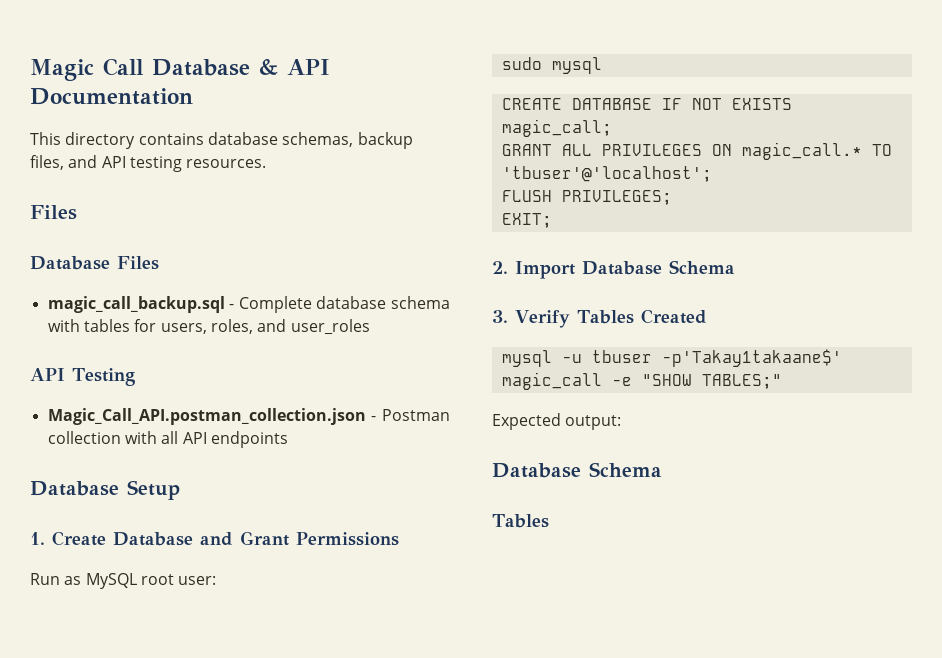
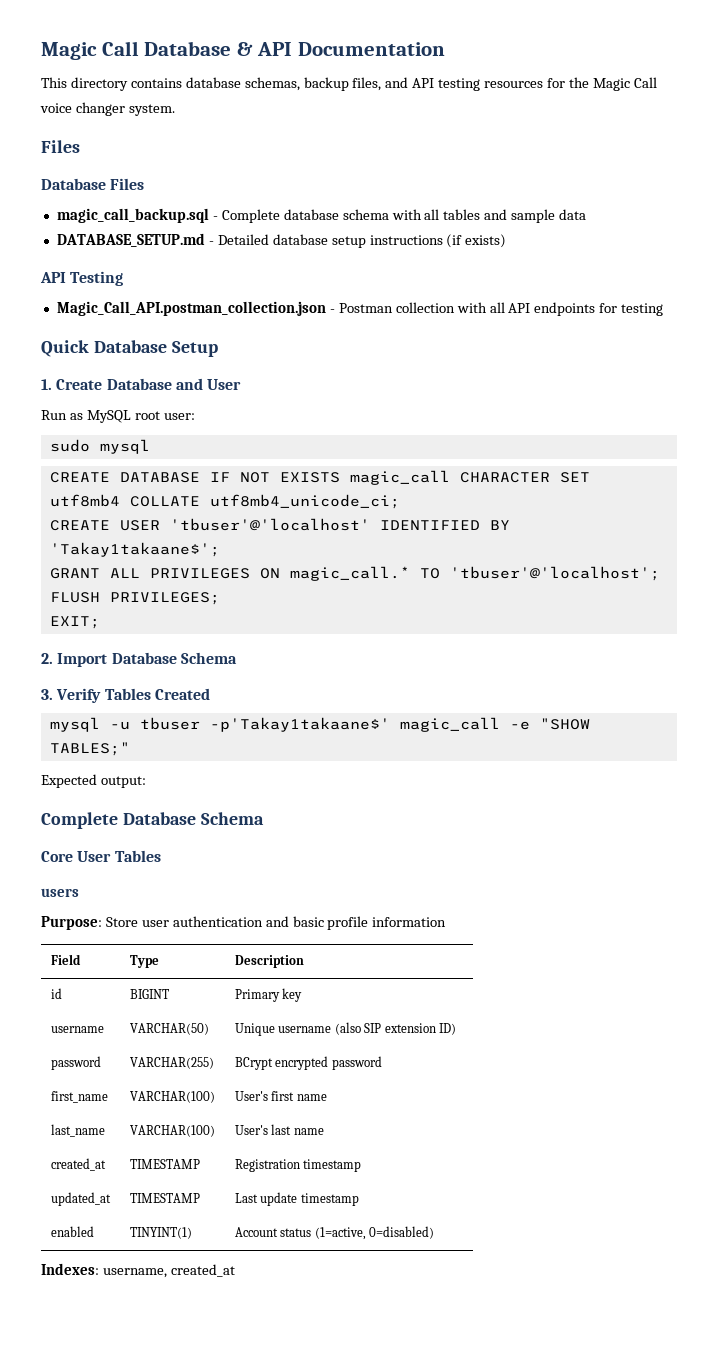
[186,159,267,168] resources. -> [484,77,657,91] [40,102,175,116] resources for the Magic Call voice changer system.
[83,319,370,335] tables for users, roles, and user_roles -> [424,209,587,223] [56,233,507,248] all tables and sample data // DATABASE_SETUP.md - Detailed database setup instructions (if exists)
(288, 439) // -> [599,303,664,316] [41,340,89,357] for testing // Quick
[240,531,399,546] Grant Permissions -> [207,379,242,390] User
[501,119,612,137] magic_call; -> [349,470,590,485] [49,494,400,509] [49,518,510,531] [49,542,220,557] magic_call CHARACTER SET utf8mb4 COLLATE utf8mb4_unicode_ci; // CREATE USER 'tbuser'@'localhost' IDENTIFIED BY 'Takay1takaane$';
[492,462,662,478] [492,514,549,528] Database Schema // Tables -> [41,812,264,829] [41,850,161,862] [41,888,79,897] [41,916,447,930] [50,954,81,965] [129,955,159,968] [234,955,304,968] [50,988,62,999] [129,989,169,999] [234,988,303,1002] [50,1026,104,1033] [129,1023,209,1035] [234,1022,457,1036] [50,1056,101,1070] [129,1057,214,1069] [234,1056,382,1070] [50,1091,108,1103] [129,1091,215,1103] [234,1091,327,1101] [50,1124,105,1137] [129,1125,215,1137] [234,1124,324,1135] [50,1158,106,1171] [129,1159,200,1169] [234,1159,362,1172] [50,1192,111,1206] [129,1193,200,1203] [234,1192,359,1206] [50,1226,94,1237] [129,1227,192,1239] [234,1226,435,1240] [41,1263,235,1278] Complete Database Schema // Core User Tables // users // Purpose: Store user authentication and basic profile information // Field | Type | Description // id | BIGINT | Primary key // username | VARCHAR(50) | Unique username (also SIP extension ID) // password | VARCHAR(255) | BCrypt encrypted password // first_name | VARCHAR(100) | User's first name // last_name | VARCHAR(100) | User's last name // created_at | TIMESTAMP | Registration timestamp // updated_at | TIMESTAMP | Last update timestamp // enabled | TINYINT(1) | Account status (1=active, 0=disabled) // Indexes: username, created_at

